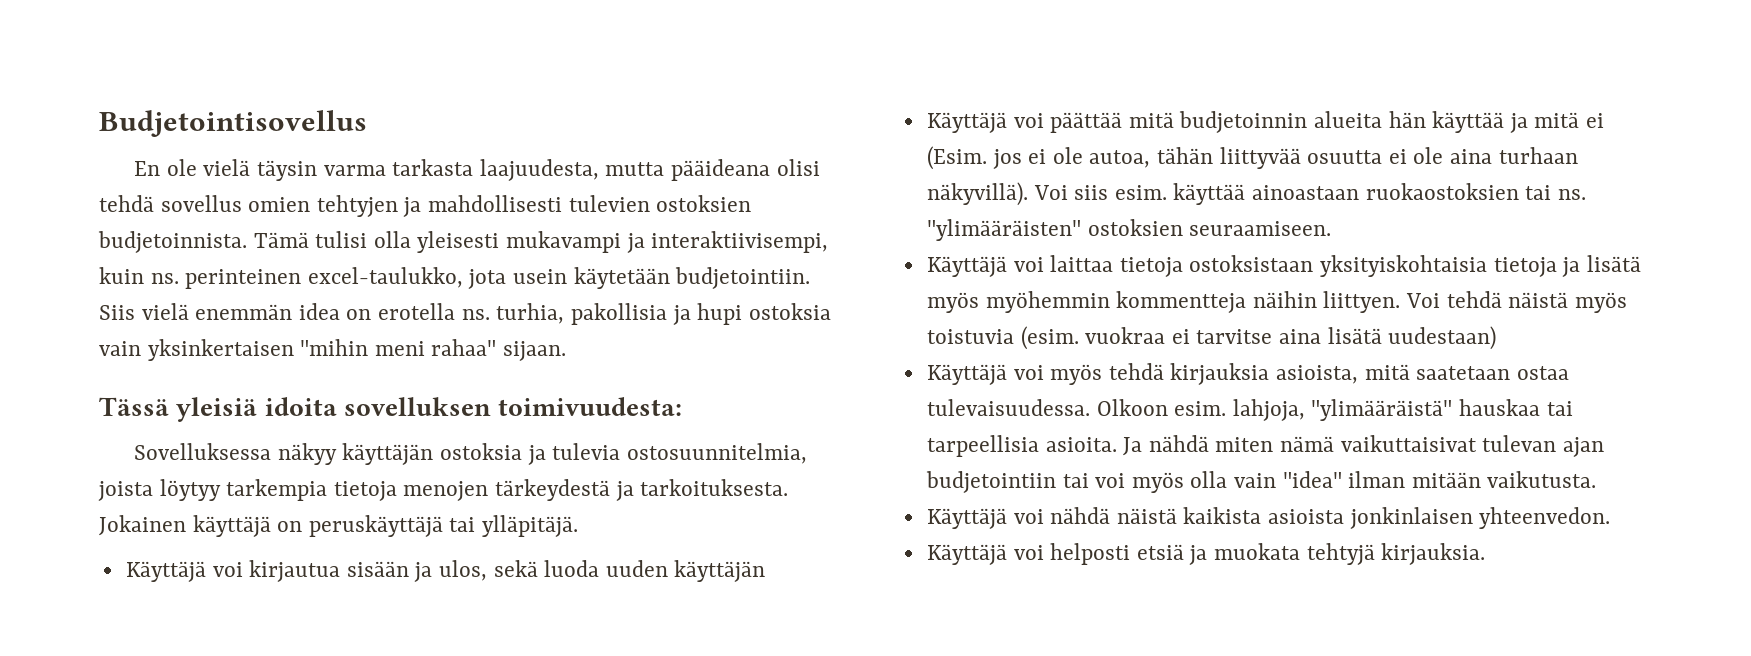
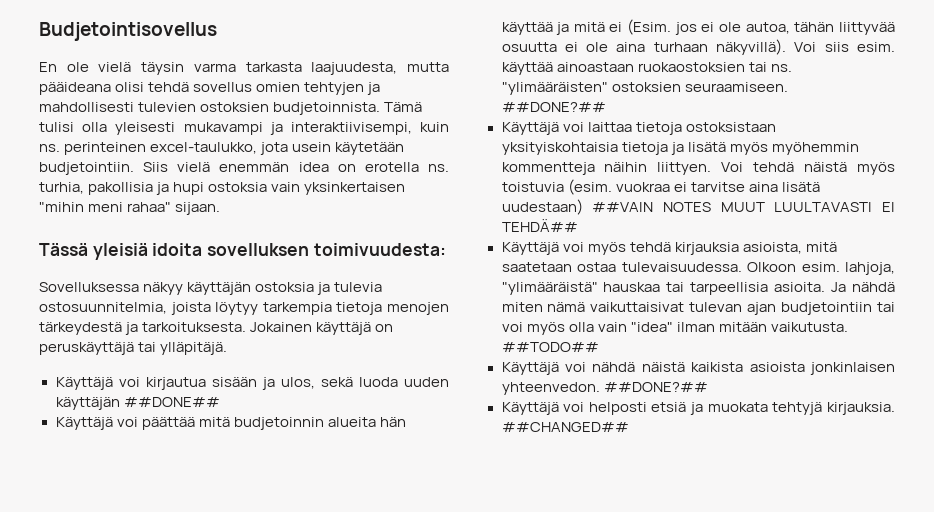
(766, 571) none -> [123,397,220,407] ##DONE##
(1332, 228) none -> [501,102,606,112] ##DONE?##
(1497, 338) none -> [592,202,895,212] [501,219,578,232] ##VAIN NOTES MUUT LUULTAVASTI EI TEHDÄ##
(1597, 479) none -> [501,342,599,352] ##TODO##
(1611, 518) none -> [603,382,708,392] ##DONE?##
(1486, 554) none -> [501,422,629,432] ##CHANGED##

